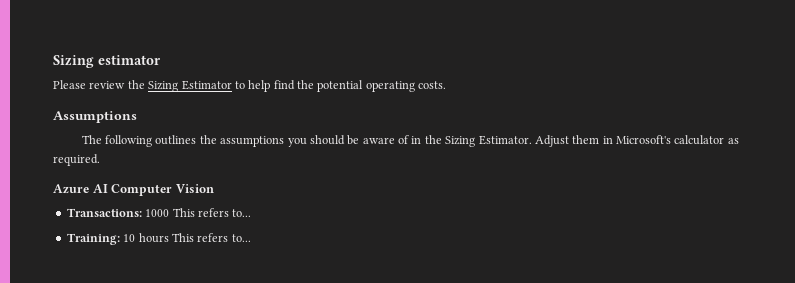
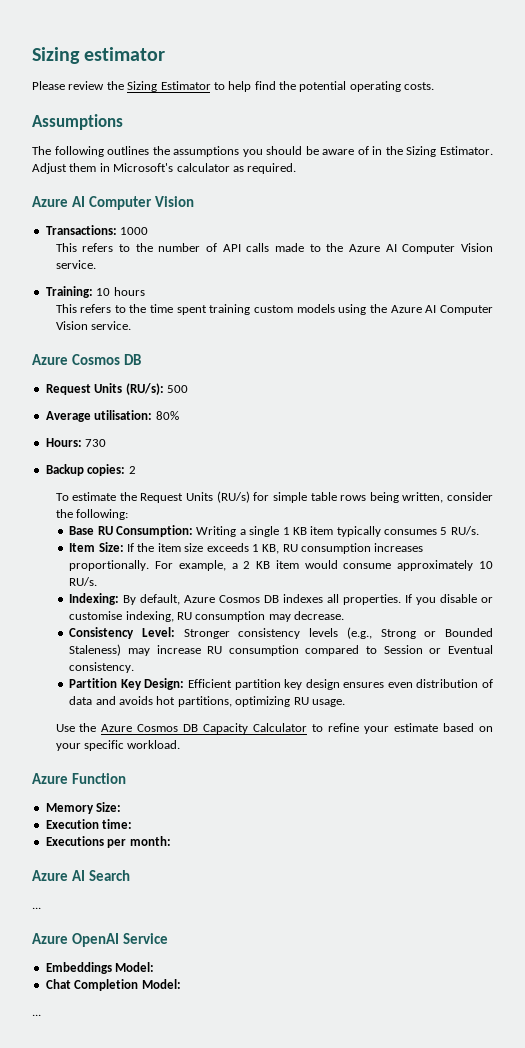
[172,208,252,217] This refers to... -> [55,243,494,254] [55,260,96,269] // This refers to the number of API calls made to the Azure AI Computer Vision service.
[171,233,251,242] This refers to... -> [55,304,493,315] [55,321,131,330] [32,354,141,365] [45,383,188,395] [45,410,179,422] [45,438,107,447] [45,464,136,476] [55,491,493,503] [55,509,128,520] [69,525,479,537] [69,542,424,554] [69,560,493,571] [69,577,98,586] [69,593,493,605] [69,611,345,622] [69,627,494,639] [69,644,493,656] [69,662,135,673] [69,678,494,690] [69,696,345,707] [55,723,494,734] [55,740,181,751] [32,773,126,784] [45,802,122,814] [45,819,133,829] [45,836,171,848] [32,870,130,881] [32,907,41,909] [32,933,168,947] [45,962,155,974] [45,979,181,991] [32,1014,41,1016] // This refers to the time spent training custom models using the Azure AI Computer Vision service. // Azure Cosmos DB // Request Units (RU/s): 500 // Average utilisation: 80% // Hours: 730 // Backup copies: 2 // To estimate the Request Units (RU/s) for simple table rows being written, consider the following: // Base RU Consumption: Writing a single 1 KB item typically consumes 5 RU/s. // Item Size: If the item size exceeds 1 KB, RU consumption increases proportionally. For example, a 2 KB item would consume approximately 10 RU/s. // Indexing: By default, Azure Cosmos DB indexes all properties. If you disable or customise indexing, RU consumption may decrease. // Consistency Level: Stronger consistency levels (e.g., Strong or Bounded Staleness) may increase RU consumption compared to Session or Eventual consistency. // Partition Key Design: Efficient partition key design ensures even distribution of data and avoids hot partitions, optimizing RU usage. // Use the Azure Cosmos DB Capacity Calculator to refine your estimate based on your specific workload. // Azure Function // Memory Size: // Execution time: // Executions per month: // Azure AI Search // ... // Azure OpenAI Service // Embeddings Model: // Chat Completion Model: // ...

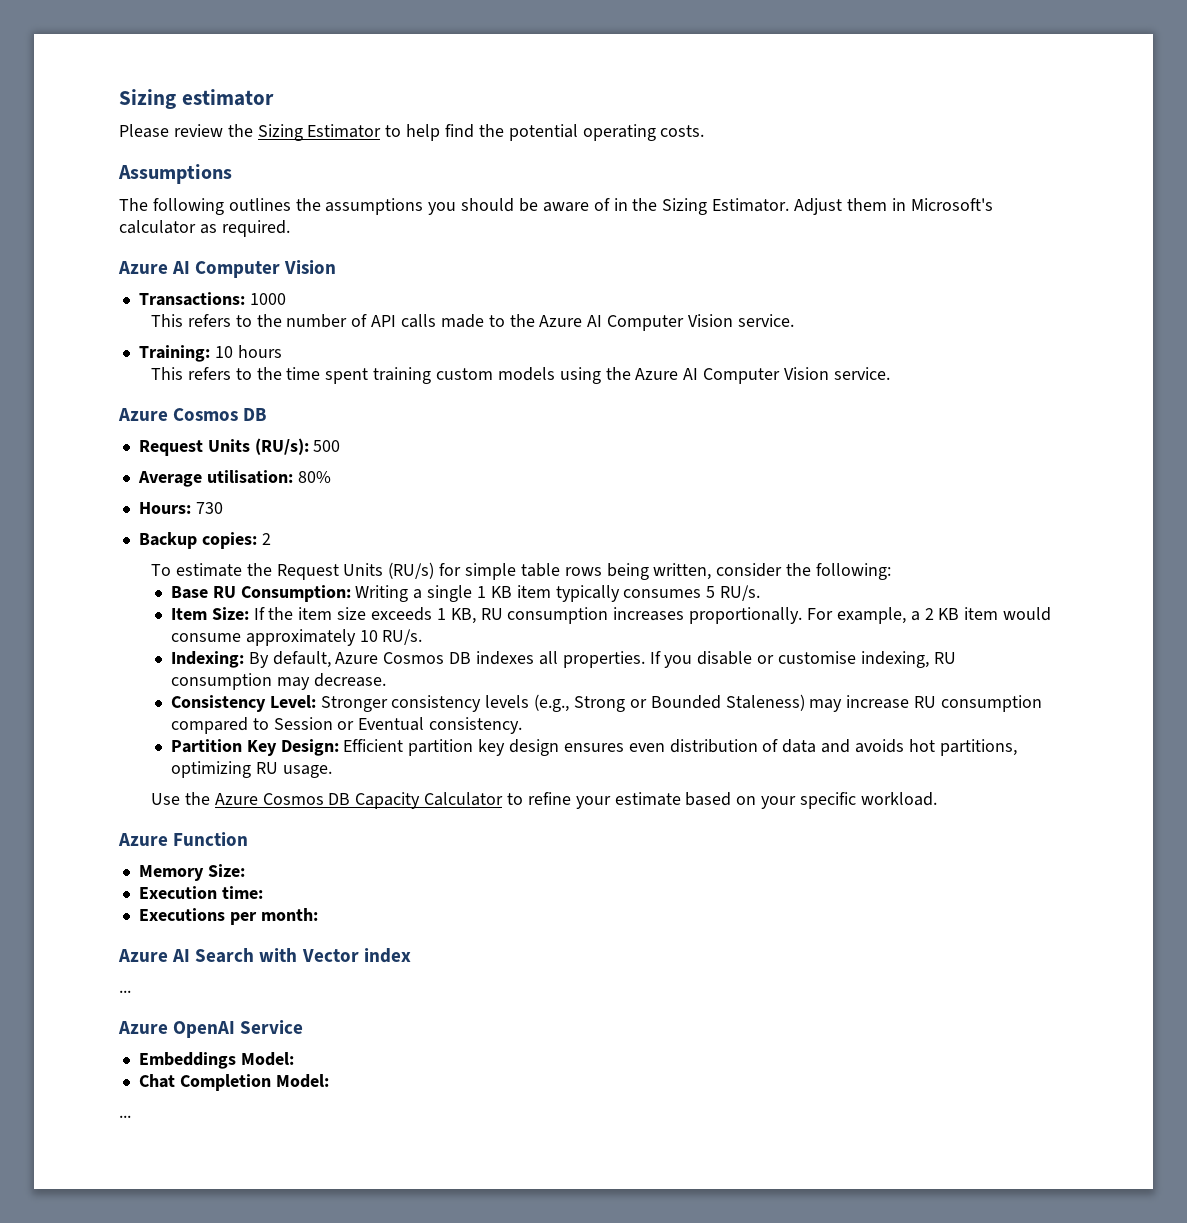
(130, 875) none -> [259,948,411,963] with Vector index

